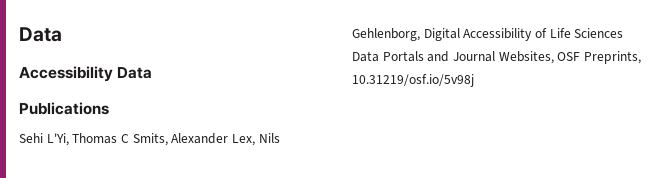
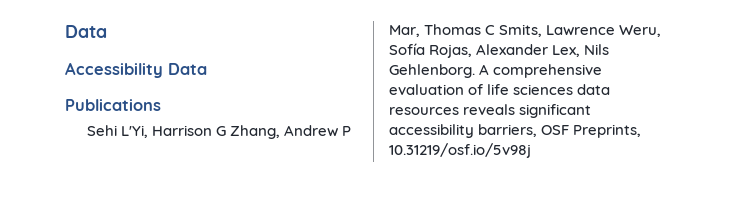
[72,133,280,146] [352,28,624,41] [352,51,554,64] Thomas C Smits, Alexander Lex, Nils Gehlenborg, Digital Accessibility of Life Sciences Data Portals and Journal Websites, -> [151,125,352,139] [389,24,662,37] [389,43,610,58] [389,64,603,78] [389,84,611,95] [389,104,592,118] [389,124,538,138] Harrison G Zhang, Andrew P Mar, Thomas C Smits, Lawrence Weru, Sofía Rojas, Alexander Lex, Nils Gehlenborg. A comprehensive evaluation of life sciences data resources reveals significant accessibility barriers,

